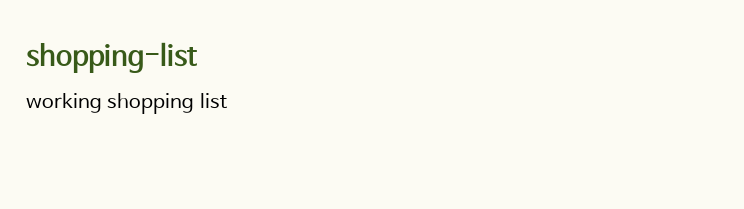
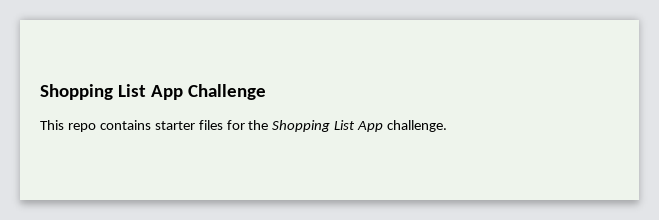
[26,42,197,73] [26,93,227,114] shopping-list // working shopping list -> [40,84,266,100] [40,120,448,132] Shopping List App Challenge // This repo contains starter files for the Shopping List App challenge.

